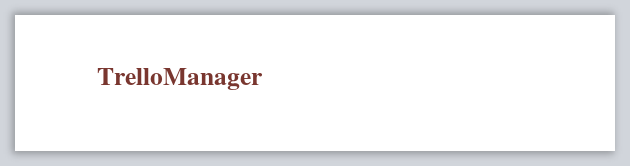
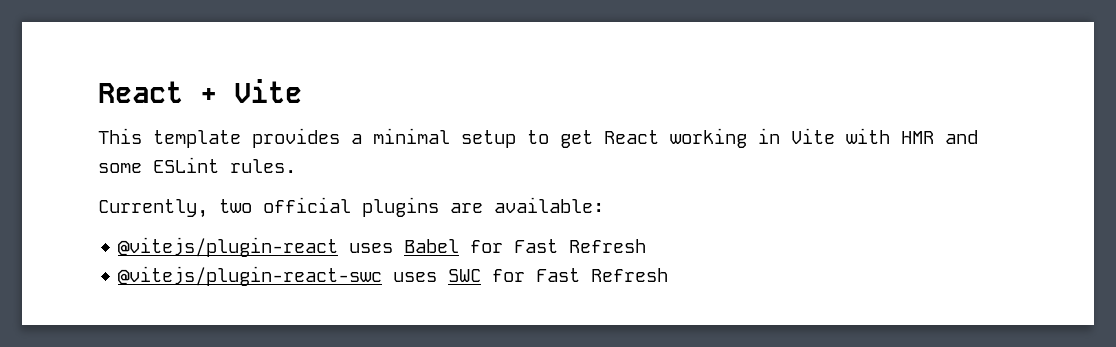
[97,68,263,90] TrelloManager -> [98,79,302,103] [98,128,978,148] [98,157,296,173] [98,197,604,218] [118,237,647,257] [118,266,669,286] React + Vite // This template provides a minimal setup to get React working in Vite with HMR and some ESLint rules. // Currently, two official plugins are available: // @vitejs/plugin-react uses Babel for Fast Refresh // @vitejs/plugin-react-swc uses SWC for Fast Refresh

